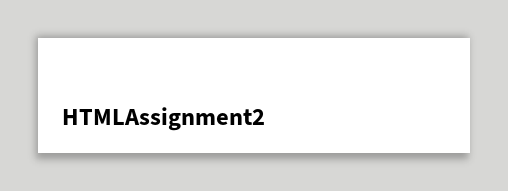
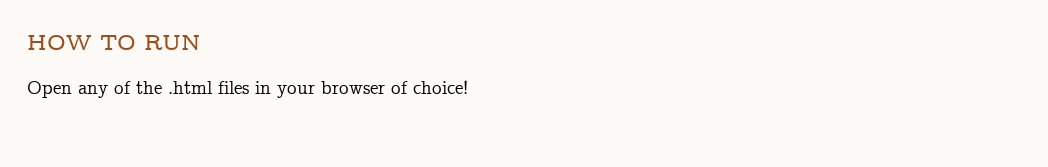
[62,107,265,131] HTMLAssignment2 -> [27,35,201,50] [27,80,468,98] HOW TO RUN // Open any of the .html files in your browser of choice!

